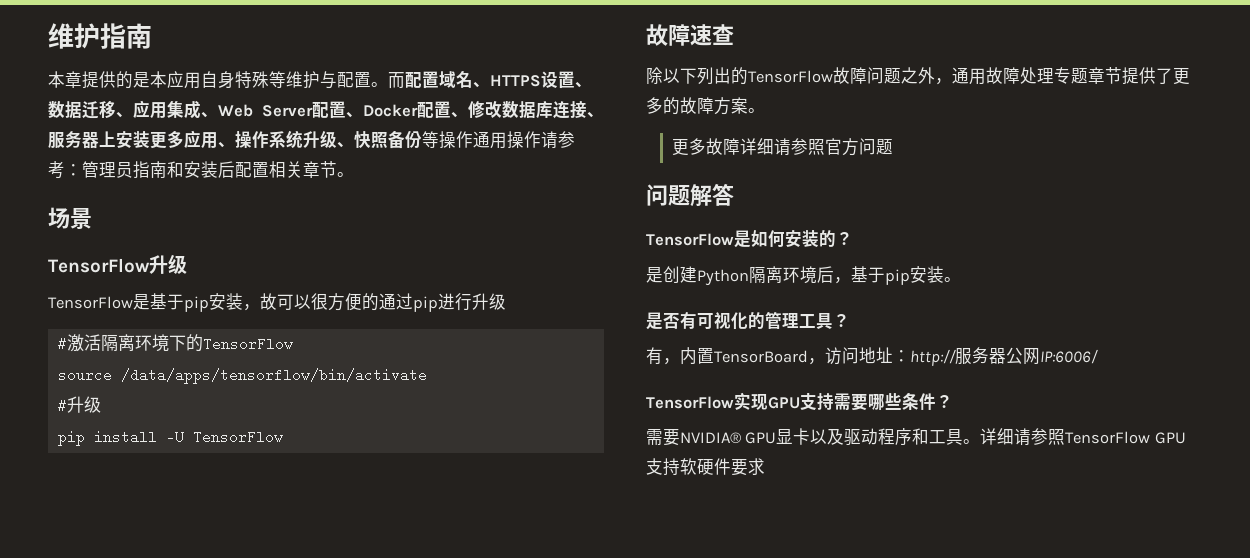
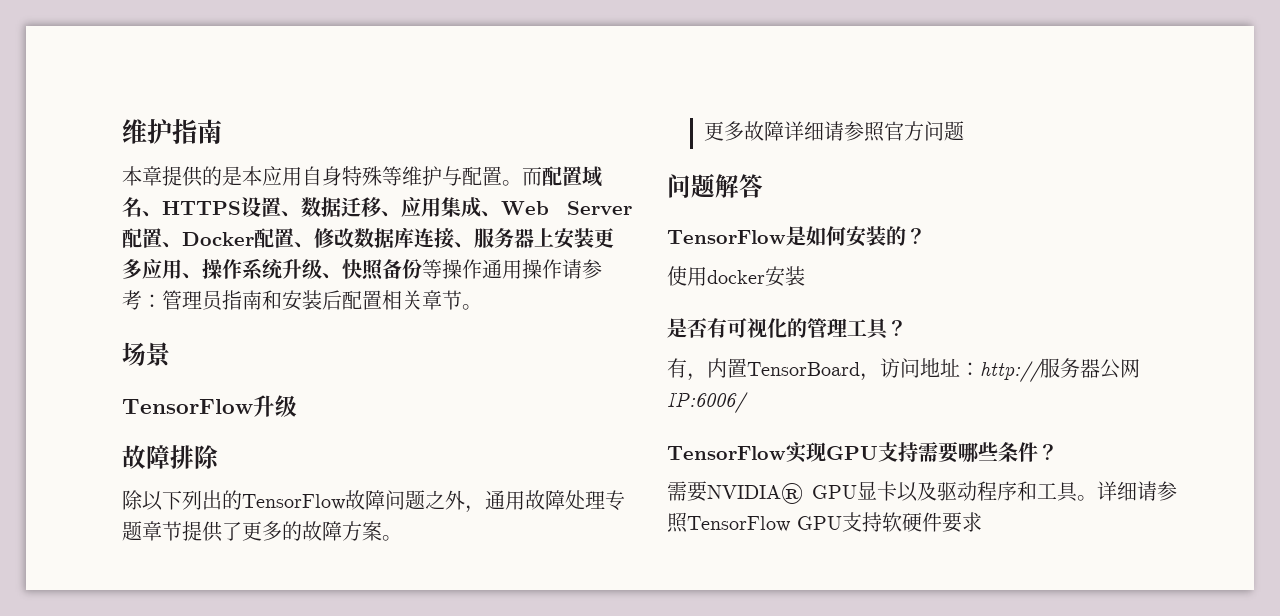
[48,293,506,312] [57,334,293,352] [57,368,427,384] [57,396,101,413] [57,430,283,446] [646,24,734,46] // TensorFlow是基于pip安装，故可以很方便的通过pip进行升级 // #激活隔离环境下的TensorFlow // source /data/apps/tensorflow/bin/activate // #升级 // pip install -U TensorFlow // 故障速查 -> [122,445,219,469] // 故障排除
[646,266,961,286] 是创建Python隔离环境后，基于pip安装。 -> [667,266,805,287] 使用docker安装

